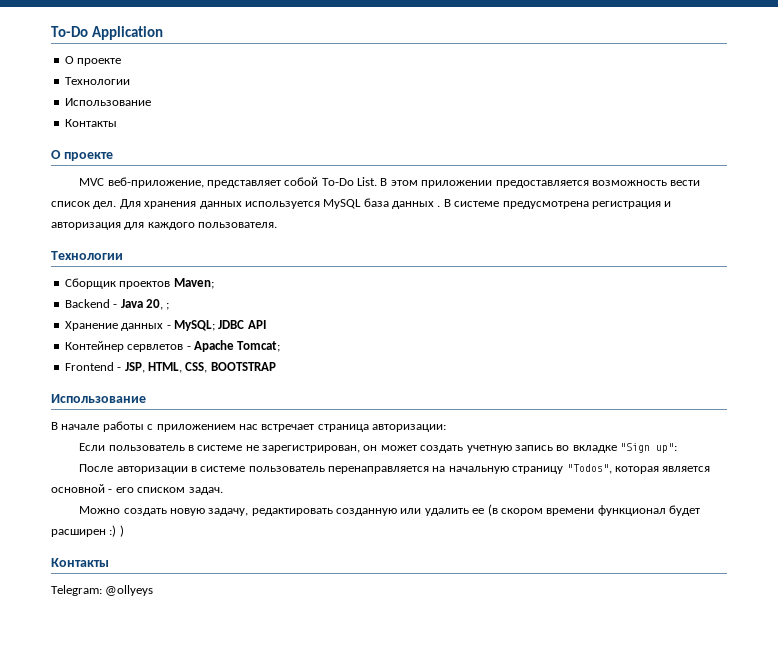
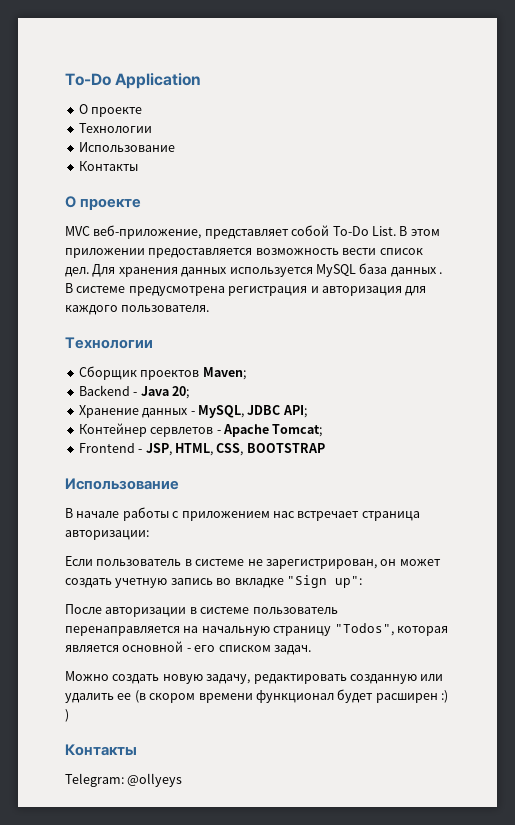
[145,299,170,310] 20, ; -> [171,386,189,399] 20;
[173,320,266,331] MySQL; JDBC API -> [197,405,307,418] MySQL, JDBC API;

